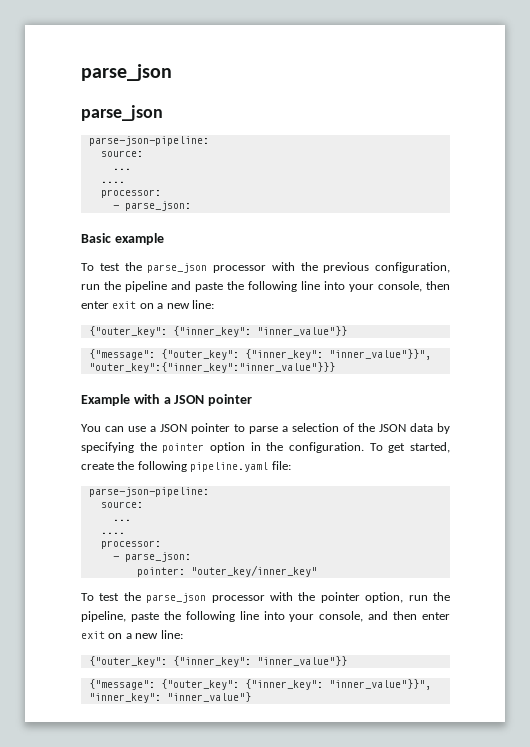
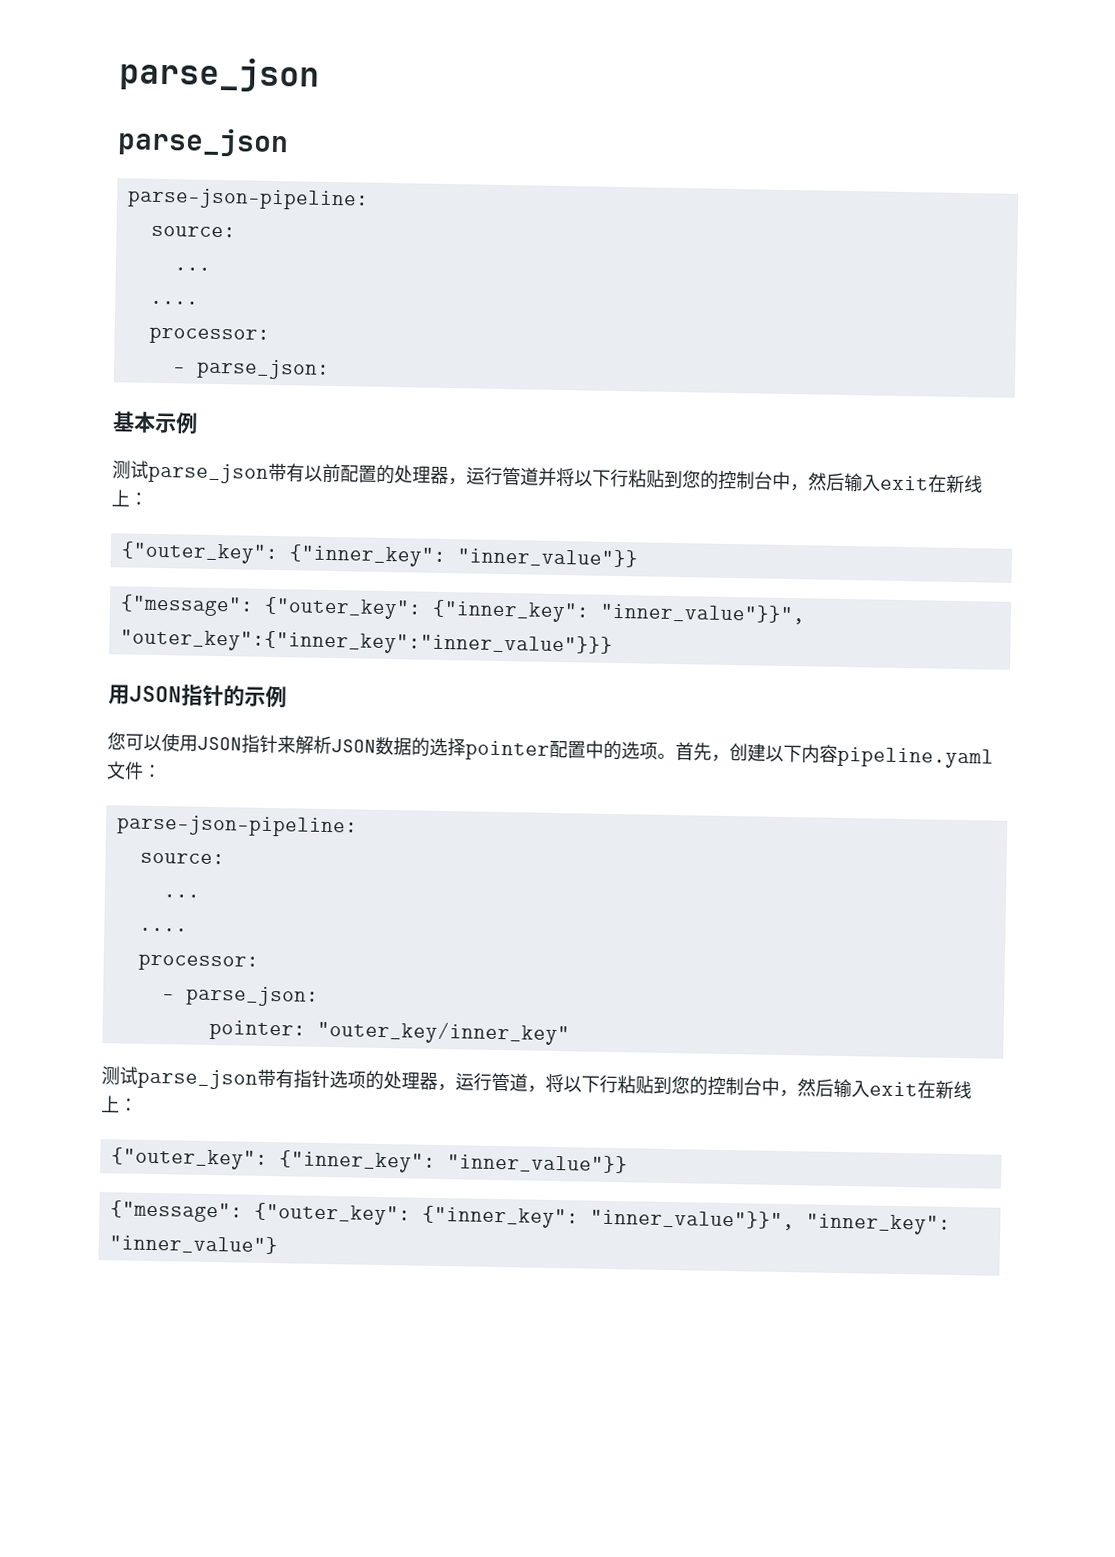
[81,233,164,245] [81,262,450,273] [81,281,450,292] [81,300,214,309] Basic example // To test the parse_json processor with the previous configuration, run the pipeline and paste the following line into your console, then enter exit on a new line: -> [112,411,198,434] [112,460,983,494] [111,489,148,507] 基本示例 // 测试parse_json带有以前配置的处理器，运行管道并将以下行粘贴到您的控制台中，然后输入exit在新线上：
[81,394,253,406] [81,423,450,434] [81,442,451,453] [81,461,291,472] Example with a JSON pointer // You can use a JSON pointer to parse a selection of the JSON data by specifying the pointer option in the configuration. To get started, create the following pipeline.yaml file: -> [108,684,287,708] [107,732,994,769] [106,761,162,780] 用JSON指针的示例 // 您可以使用JSON指针来解析JSON数据的选择pointer配置中的选项。首先，创建以下内容pipeline.yaml文件：
[81,592,450,603] [81,611,450,622] [81,630,183,639] To test the parse_json processor with the pointer option, run the pipeline, paste the following line into your console, and then enter exit on a new line: -> [101,1066,972,1100] [101,1095,138,1113] 测试parse_json带有指针选项的处理器，运行管道，将以下行粘贴到您的控制台中，然后输入exit在新线上：

